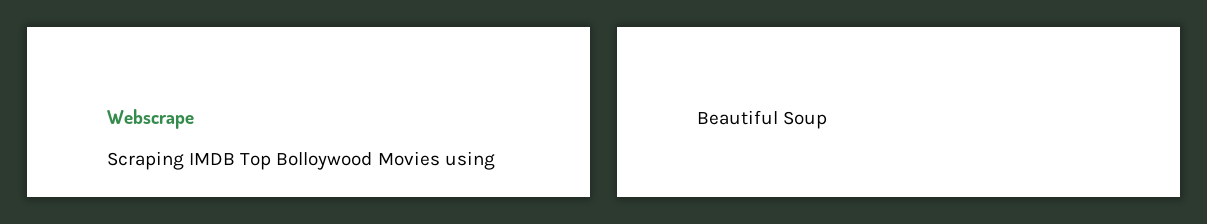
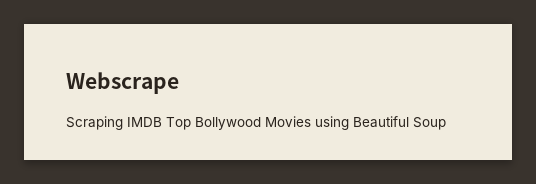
[276,152,373,170] Bolloywood -> [195,117,261,130] Bollywood

